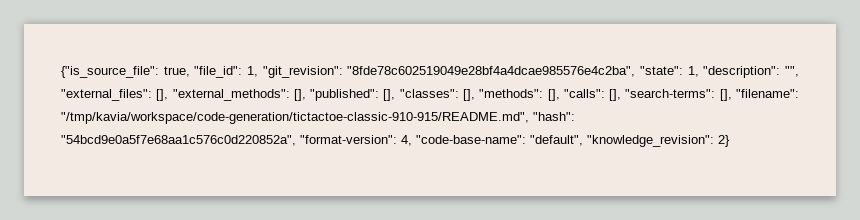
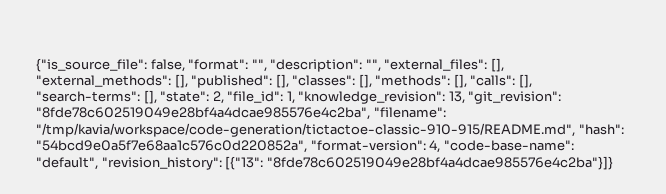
[163,66,699,78] true, "file_id": 1, "git_revision": "8fde78c602519049e28bf4a4dcae985576e4c2ba", "state": 1, -> [150,59,267,72] false, "format": "",
(732, 95) none -> [160,91,562,104] [36,107,370,120] "state": 2, "file_id": 1, "knowledge_revision": 13, "git_revision": "8fde78c602519049e28bf4a4dcae985576e4c2ba",
[587,135,730,147] "knowledge_revision": 2} -> [101,156,613,170] "revision_history": [{"13": "8fde78c602519049e28bf4a4dcae985576e4c2ba"}]}

